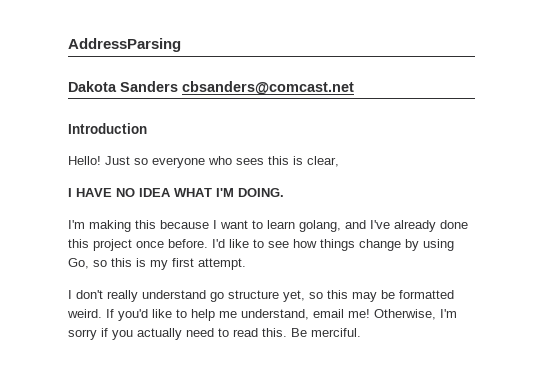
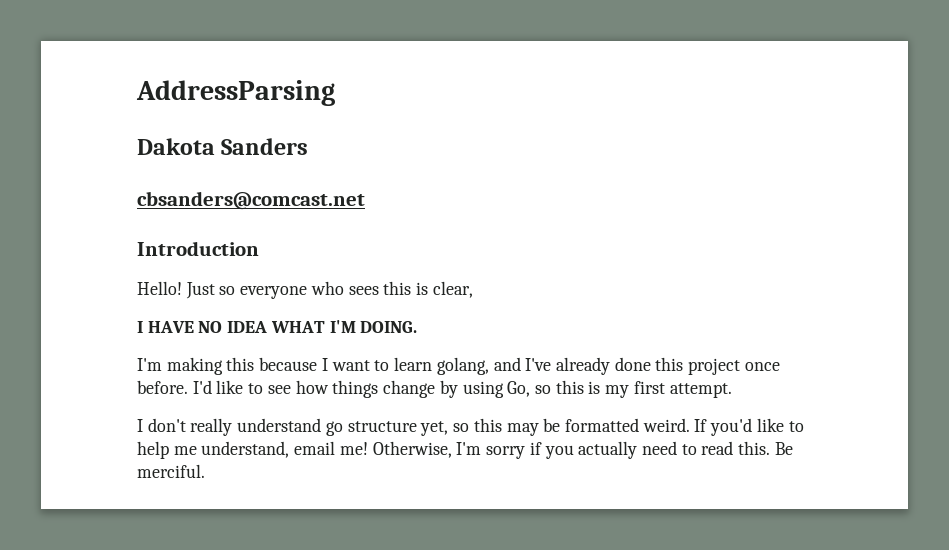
(178, 86) none -> (309, 146) //

